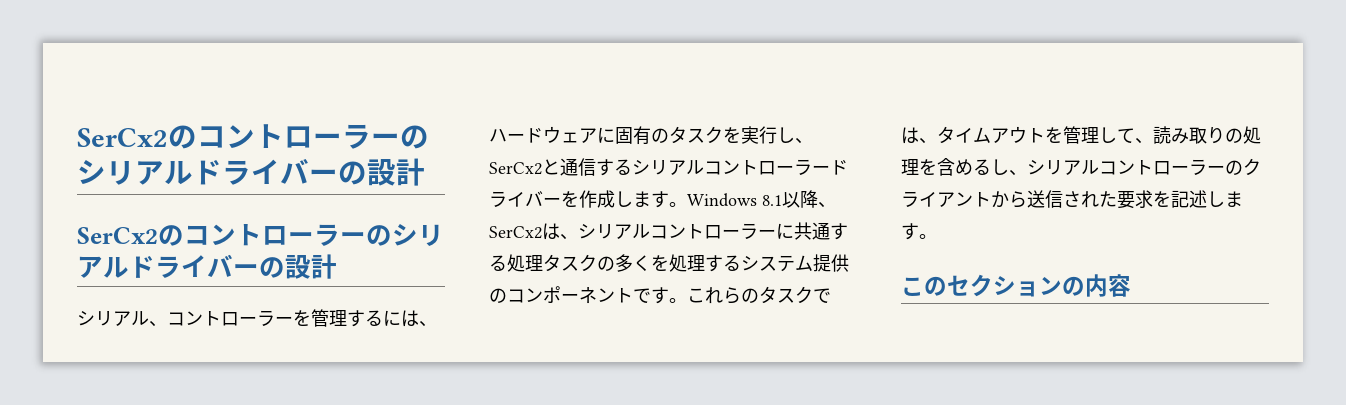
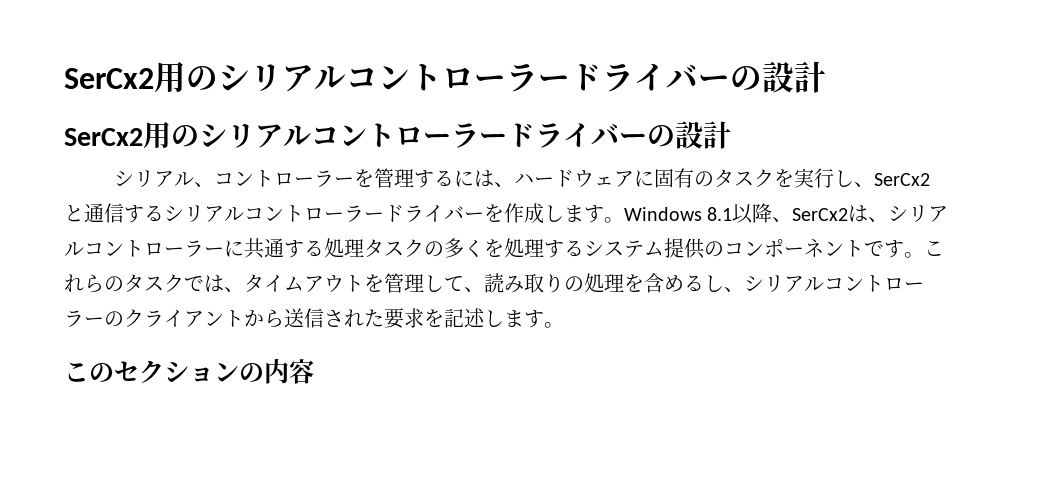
[77,124,429,149] [77,160,193,185] SerCx2のコントローラーのシリアル -> [64,61,570,93] SerCx2用のシリアルコントローラー
[158,224,444,246] [77,256,129,278] のコントローラーのシリアル -> [143,121,507,149] 用のシリアルコントローラー

